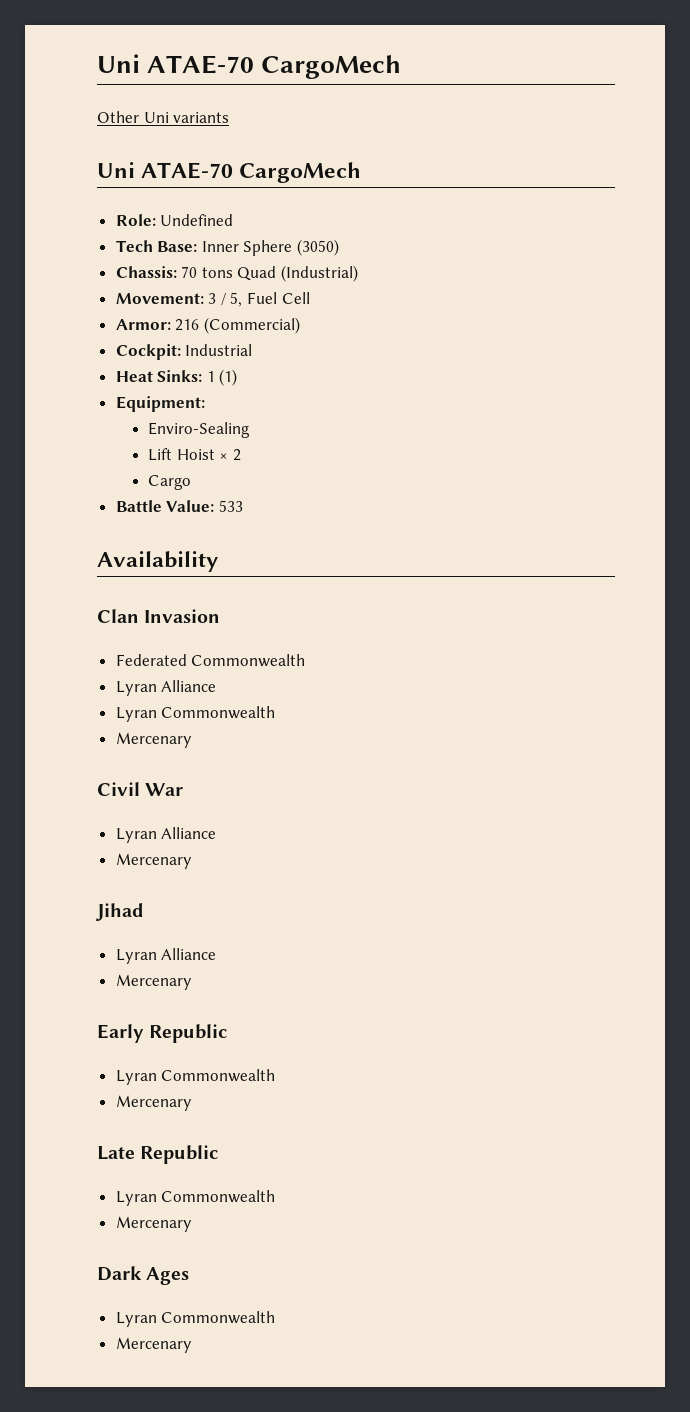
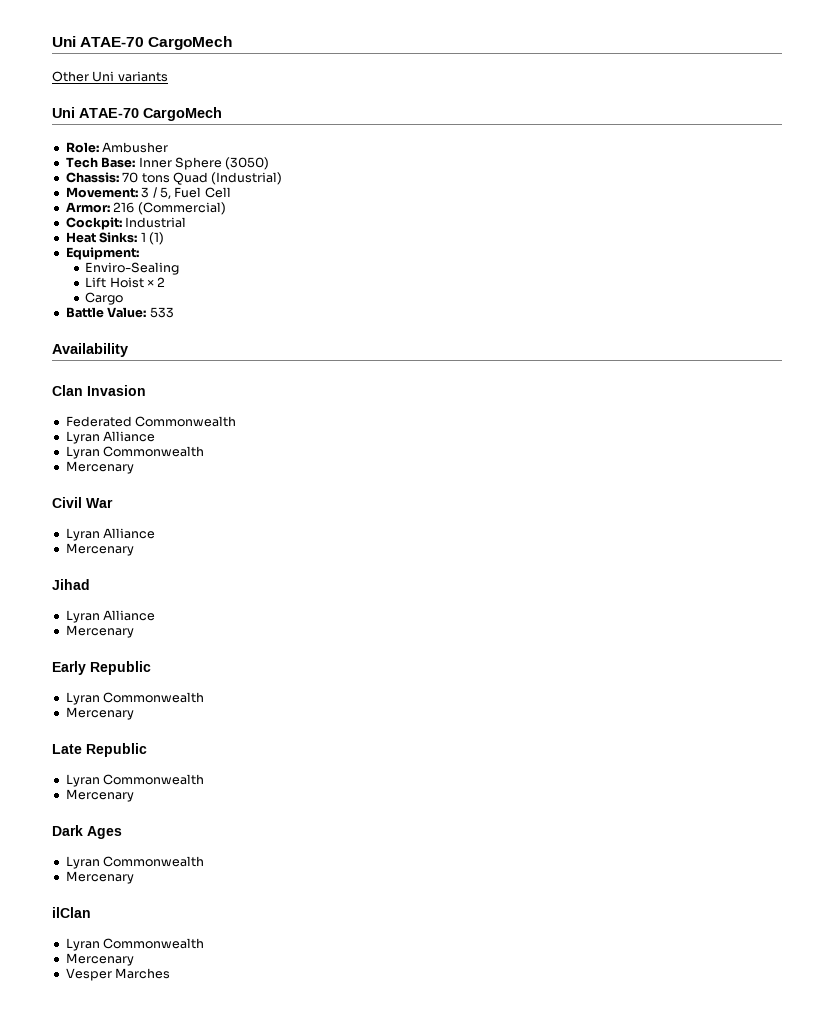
[160,214,234,226] Undefined -> [102,142,169,153] Ambusher
(192, 1345) none -> [52,907,91,918] [65,938,205,951] [65,953,134,966] [65,968,171,981] // ilClan // Lyran Commonwealth // Mercenary // Vesper Marches

